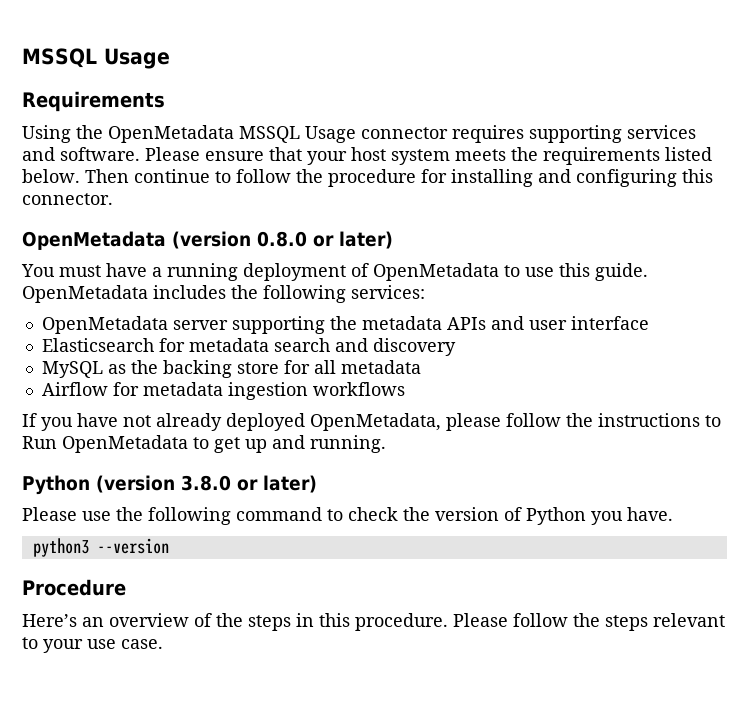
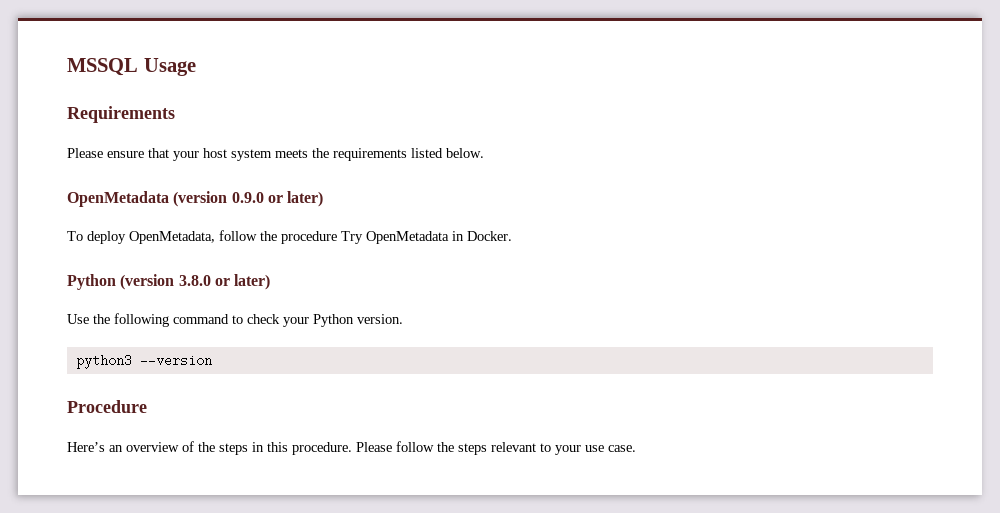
[22,125,696,143] [22,147,140,161] Using the OpenMetadata MSSQL Usage connector requires supporting services and software. -> (175, 114) none
[85,169,713,187] [22,193,113,205] [22,231,393,250] [21,263,648,281] [22,285,425,303] [41,316,649,334] [41,338,456,356] [41,360,421,378] [41,382,405,400] [22,413,721,431] [22,435,386,453] Then continue to follow the procedure for installing and configuring this connector. // OpenMetadata (version 0.8.0 or later) // You must have a running deployment of OpenMetadata to use this guide. OpenMetadata includes the following services: // OpenMetadata server supporting the metadata APIs and user interface // Elasticsearch for metadata search and discovery // MySQL as the backing store for all metadata // Airflow for metadata ingestion workflows // If you have not already deployed OpenMetadata, please follow the instructions to Run OpenMetadata to get up and running. -> [67,191,324,207] [67,230,512,244] // OpenMetadata (version 0.9.0 or later) // To deploy OpenMetadata, follow the procedure Try OpenMetadata in Docker.
[22,507,111,521] Please use -> [67,314,89,324] Use
[403,507,673,525] the version of Python you have. -> [283,314,403,327] your Python version.

